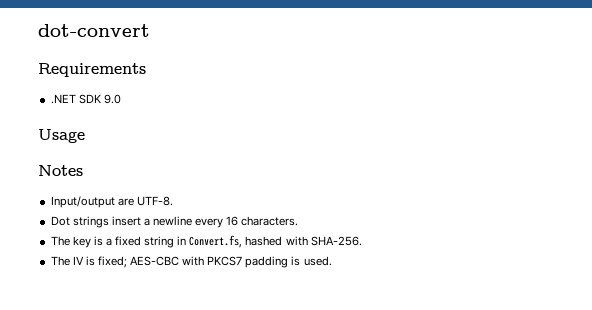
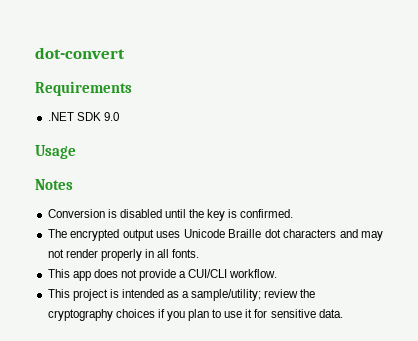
[50,196,173,208] [50,216,299,228] [50,235,362,248] [50,256,332,268] Input/output are UTF-8. // Dot strings insert a newline every 16 characters. // The key is a fixed string in Convert.fs, hashed with SHA-256. // The IV is fixed; AES-CBC with PKCS7 padding is used. -> [47,209,294,221] [47,229,383,241] [47,249,200,261] [47,269,278,281] [47,289,316,301] [47,309,343,321] Conversion is disabled until the key is confirmed. // The encrypted output uses Unicode Braille dot characters and may not render properly in all fonts. // This app does not provide a CUI/CLI workflow. // This project is intended as a sample/utility; review the cryptography choices if you plan to use it for sensitive data.

